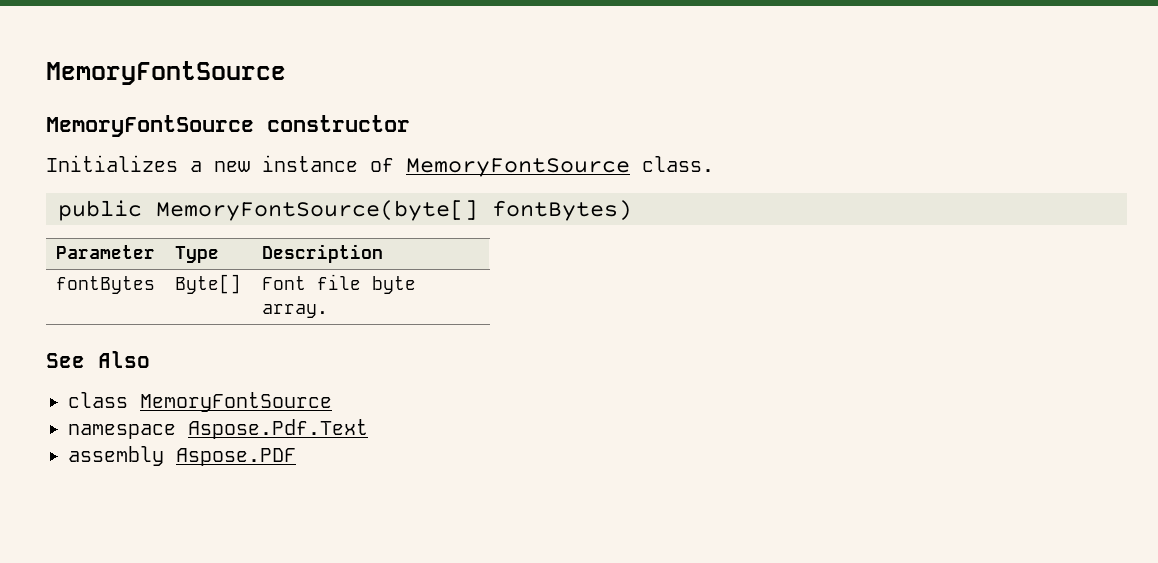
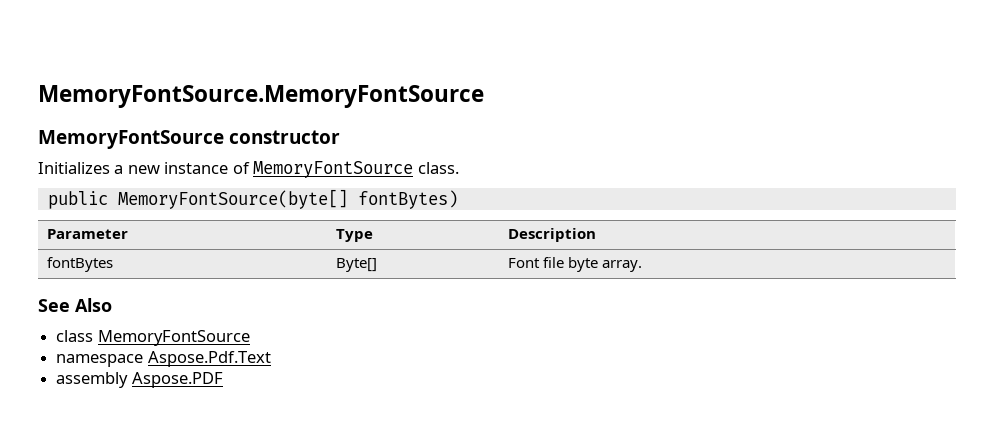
[46,61,286,85] MemoryFontSource -> [38,85,484,108] MemoryFontSource.MemoryFontSource

